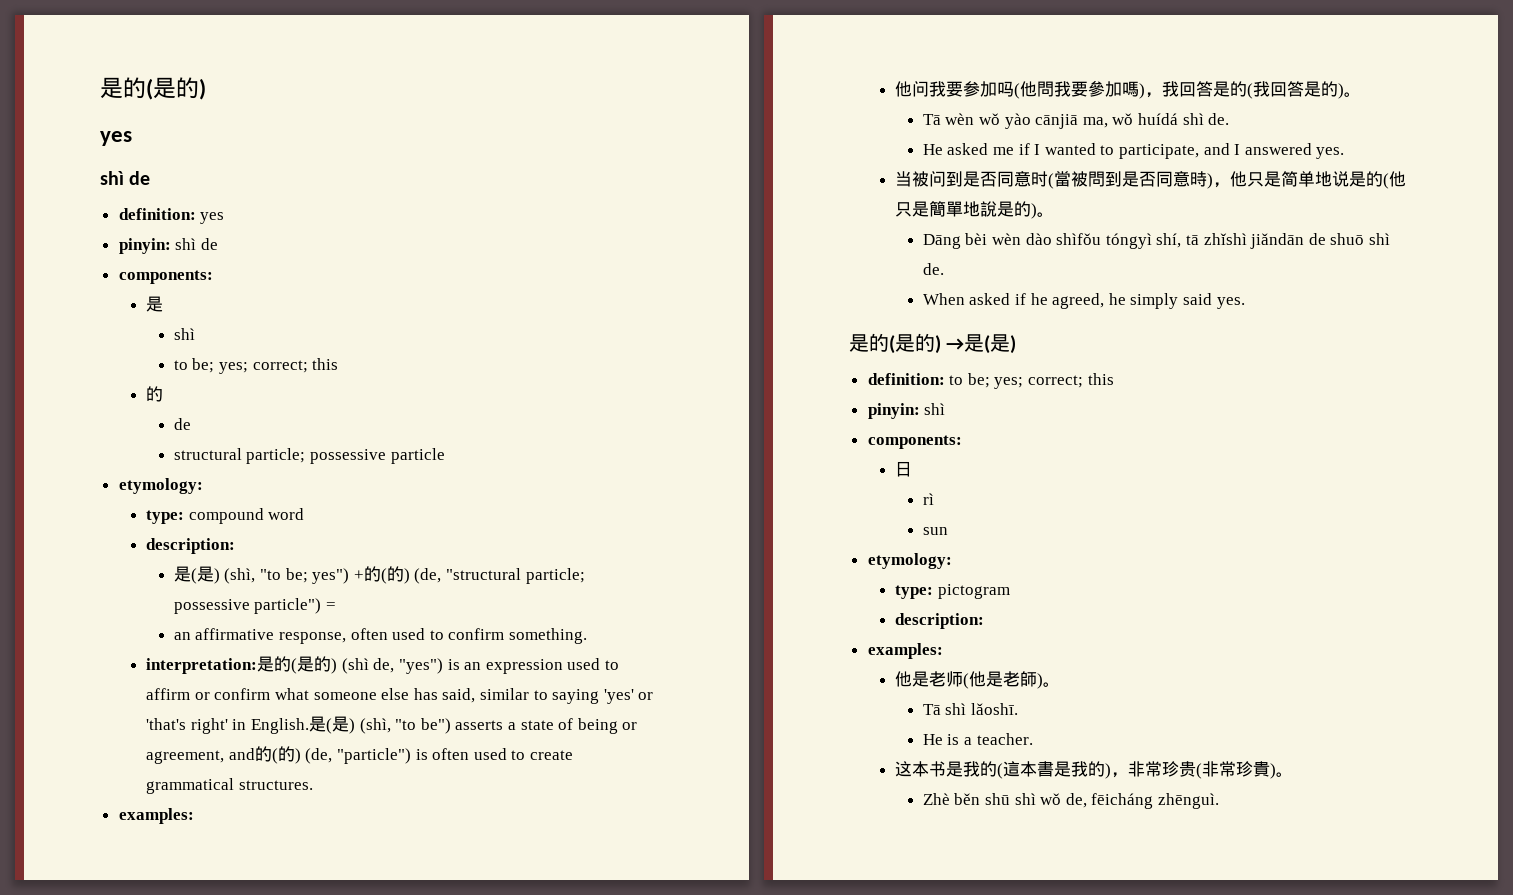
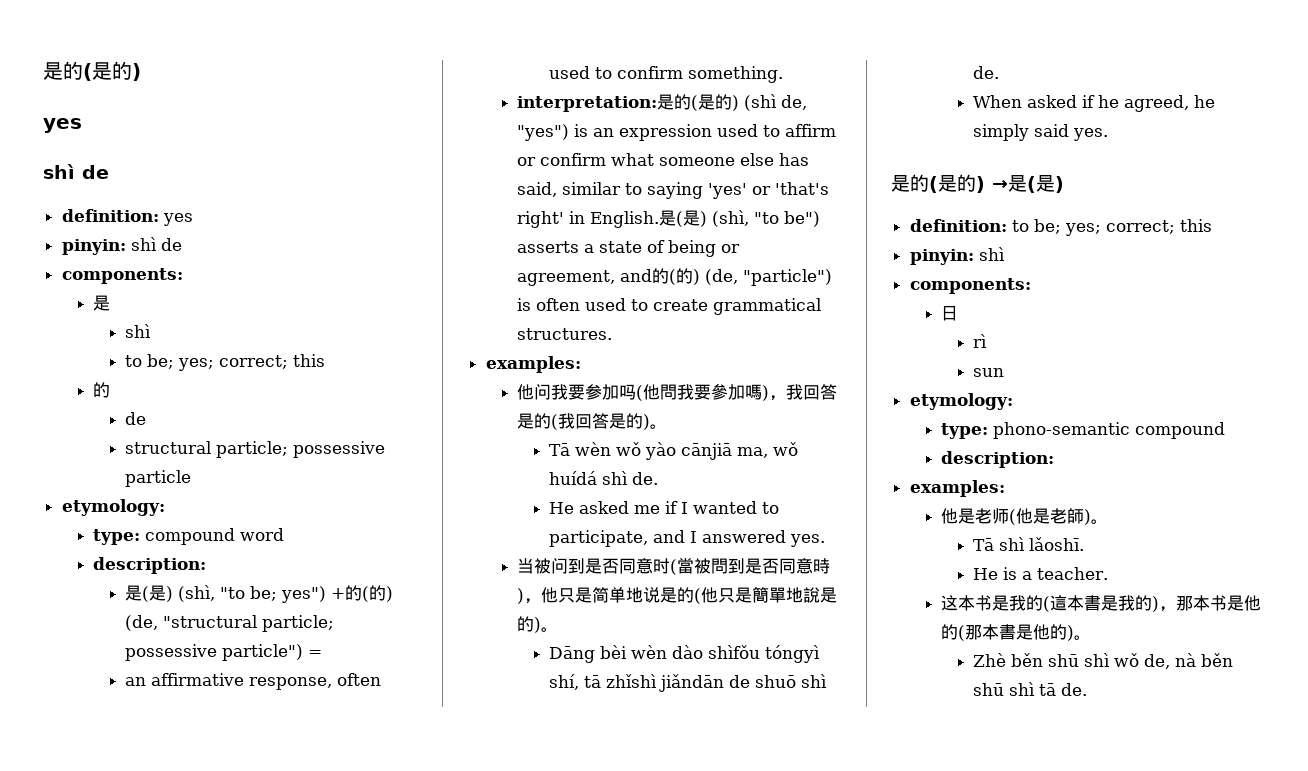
[937,584,1010,599] pictogram -> [993,422,1226,439] phono-semantic compound
[1128,761,1271,779] 非常珍贵(非常珍貴 -> [1176,595,1262,611] [941,624,1068,641] 那本书是他的(那本書是他的
[1091,793,1219,809] fēicháng zhēnguì. -> [1174,653,1233,667] [972,682,1087,696] nà běn shū shì tā de.

